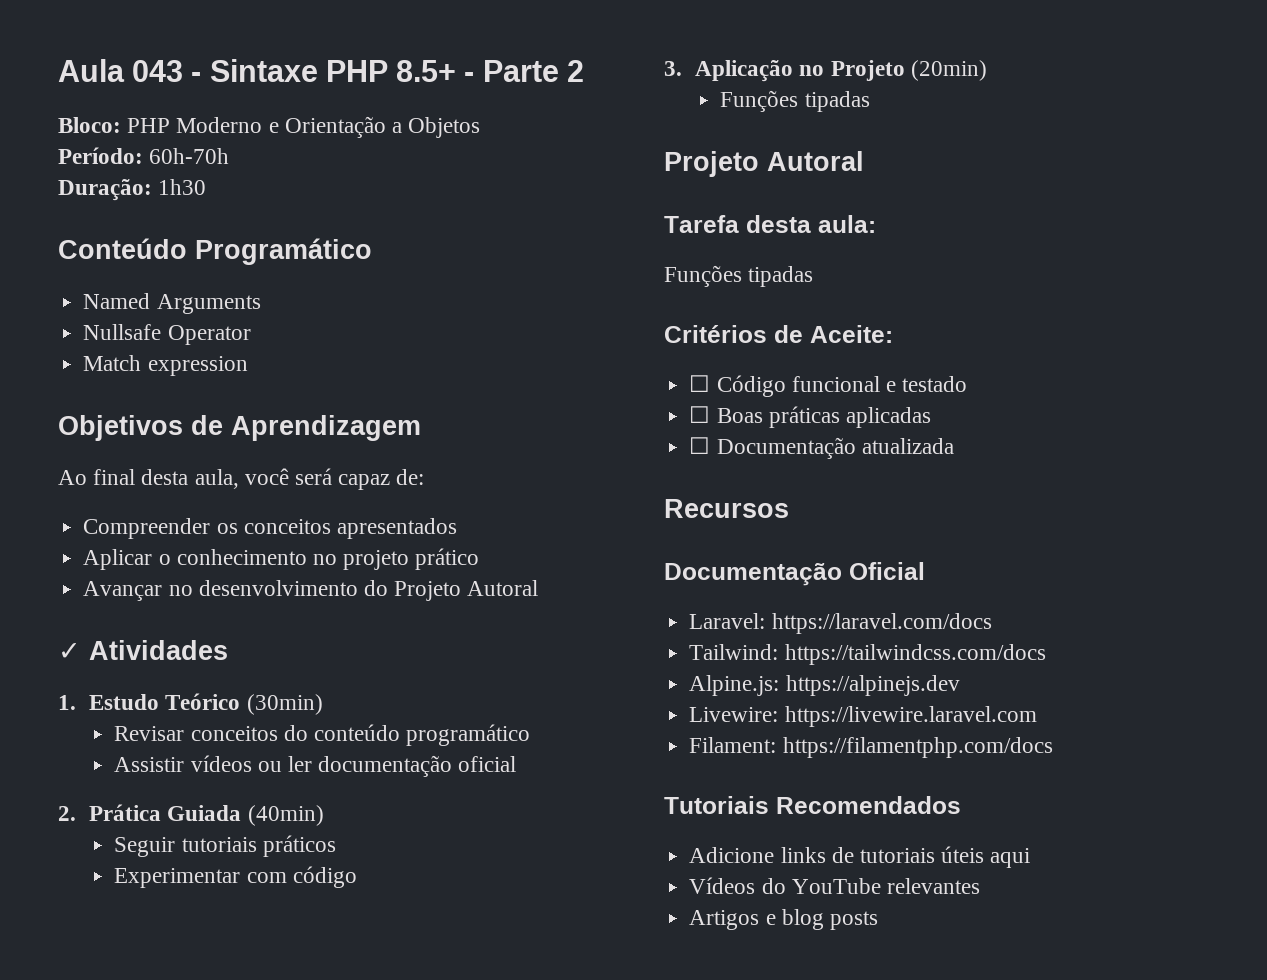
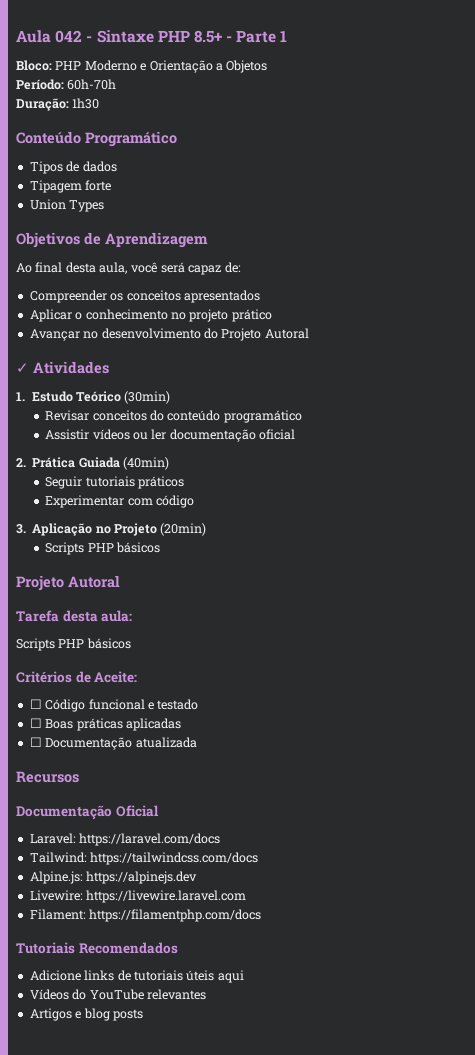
[132,60,184,82] 043 -> [55,30,83,43] 042
[566,60,584,82] 2 -> [280,30,288,42] 1
[83,293,261,314] [83,324,251,345] [83,355,248,376] Named Arguments // Nullsafe Operator // Match expression -> [29,161,117,174] [29,180,112,193] [29,199,105,212] Tipos de dados // Tipagem forte // Union Types
[720,90,870,112] Funções tipadas -> [45,542,161,555] Scripts PHP básicos
[664,265,814,287] Funções tipadas -> [16,638,131,651] Scripts PHP básicos

